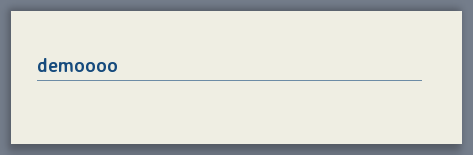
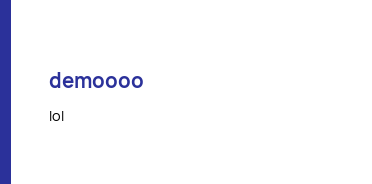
(118, 65) none -> [49,111,64,121] // lol

